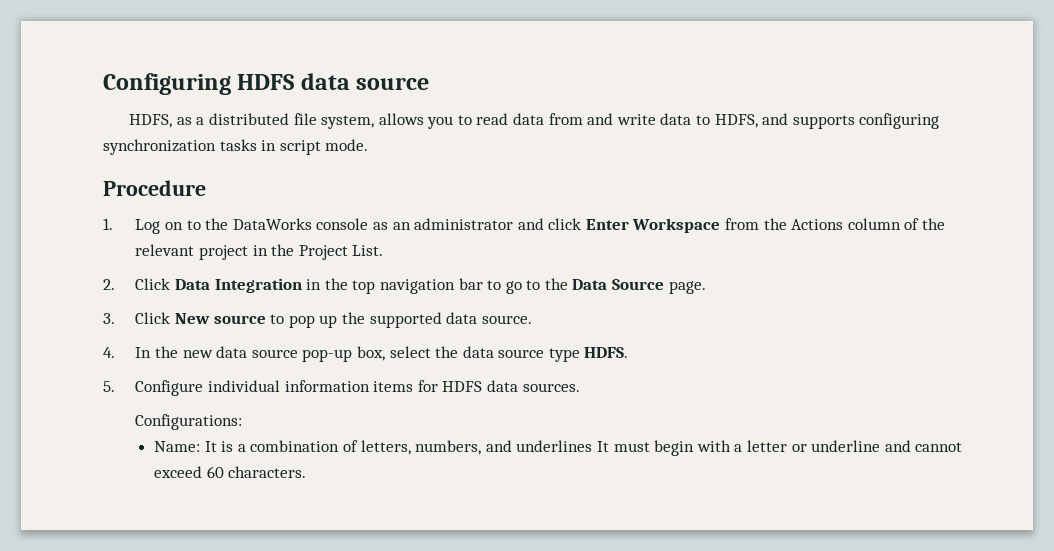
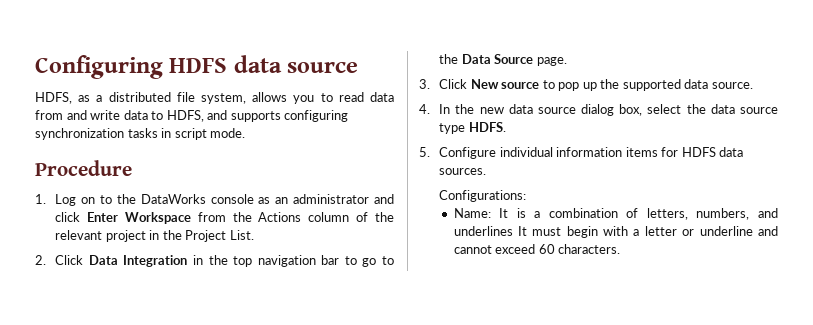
[302,349,353,362] pop-up -> [581,104,615,116] dialog

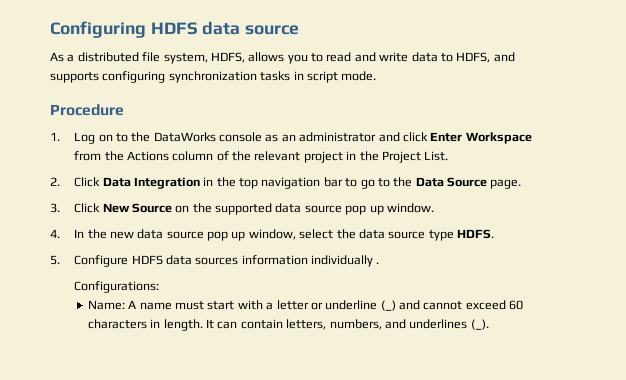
[35,92,91,104] HDFS, as -> [50,52,64,62] As
(246, 98) none -> [210,52,245,63] HDFS,
[369,92,394,102] [35,110,63,120] data from -> (352, 57) none
[501,79,753,91] source to pop up the supported data source. -> [131,203,434,215] Source on the supported data source pop up window.
[581,104,643,116] dialog box, -> [207,229,296,241] pop up window,
[499,147,744,157] [439,168,487,175] [439,190,527,202] [453,208,779,220] [453,226,598,238] individual information items for HDFS data sources. // Configurations: // Name: It is a combination of letters, numbers, and underlines It must begin -> [131,255,380,267] [74,281,160,293] [87,300,235,310] HDFS data sources information individually . // Configurations: // Name: A name must start
(753, 231) none -> [380,300,396,311] (_)
[558,244,621,254] characters. -> [87,319,489,331] characters in length. It can contain letters, numbers, and underlines (_).

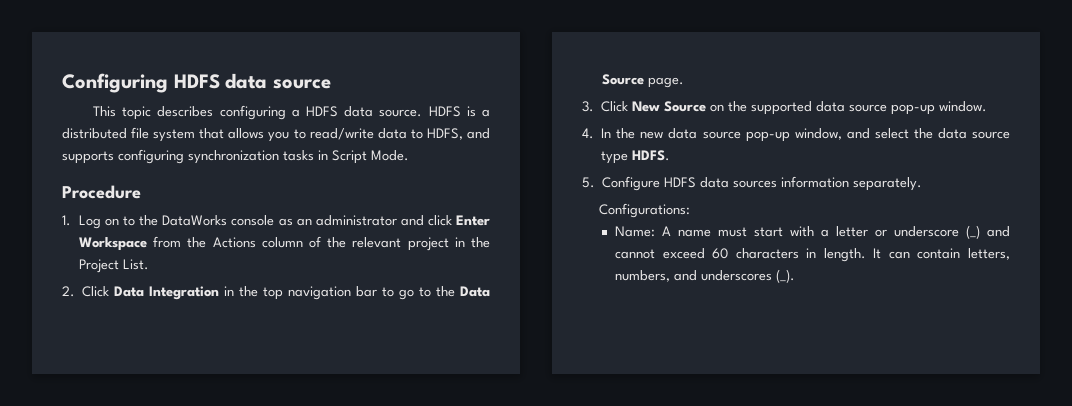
[50,52,64,62] As -> [92,105,476,120] This topic describes configuring a HDFS data source. HDFS is
[163,52,245,64] system, HDFS, -> [153,128,225,142] system that
[326,52,409,62] read and write -> [309,128,374,140] read/write
[306,71,377,83] script mode. -> [332,150,409,164] Script Mode.
[345,205,384,215] pop up -> [891,104,936,115] pop-up
[207,229,296,241] pop up window, -> [745,128,870,142] pop-up window, and
[311,255,380,267] individually . -> [853,177,923,191] separately.
[325,300,378,310] underline -> [893,226,959,237] underscore
[409,319,468,329] underlines -> [700,270,772,281] underscores

